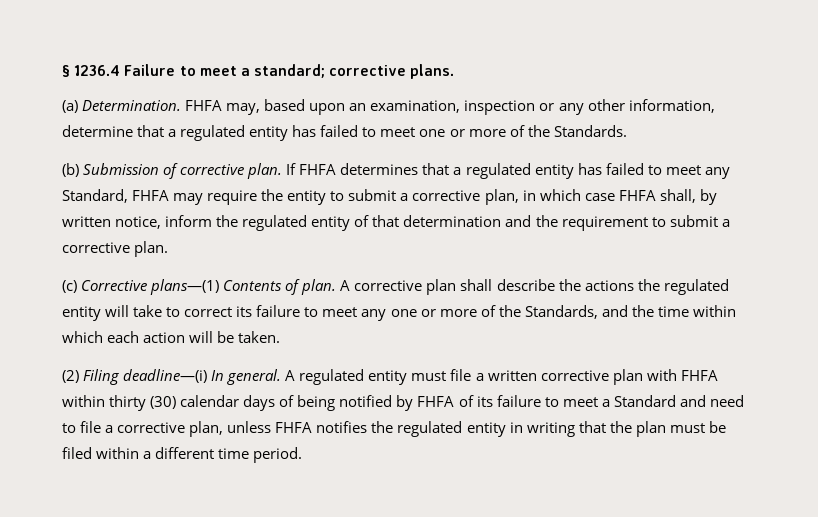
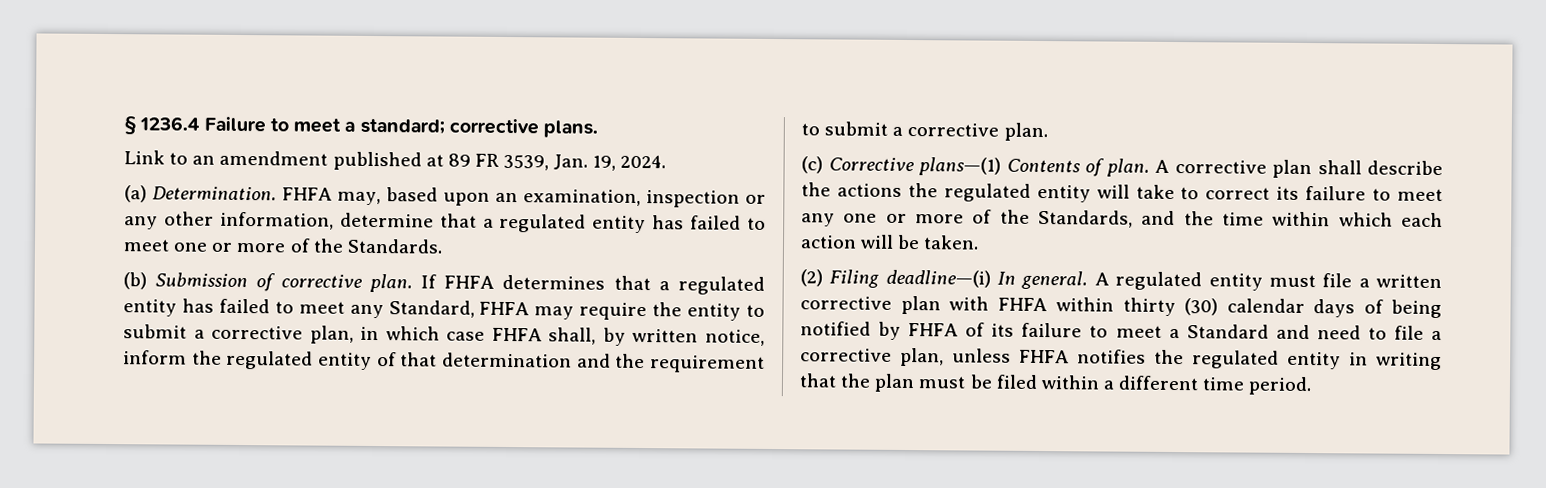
(455, 71) none -> [124,150,667,171] // Link to an amendment published at 89 FR 3539, Jan. 19, 2024.

